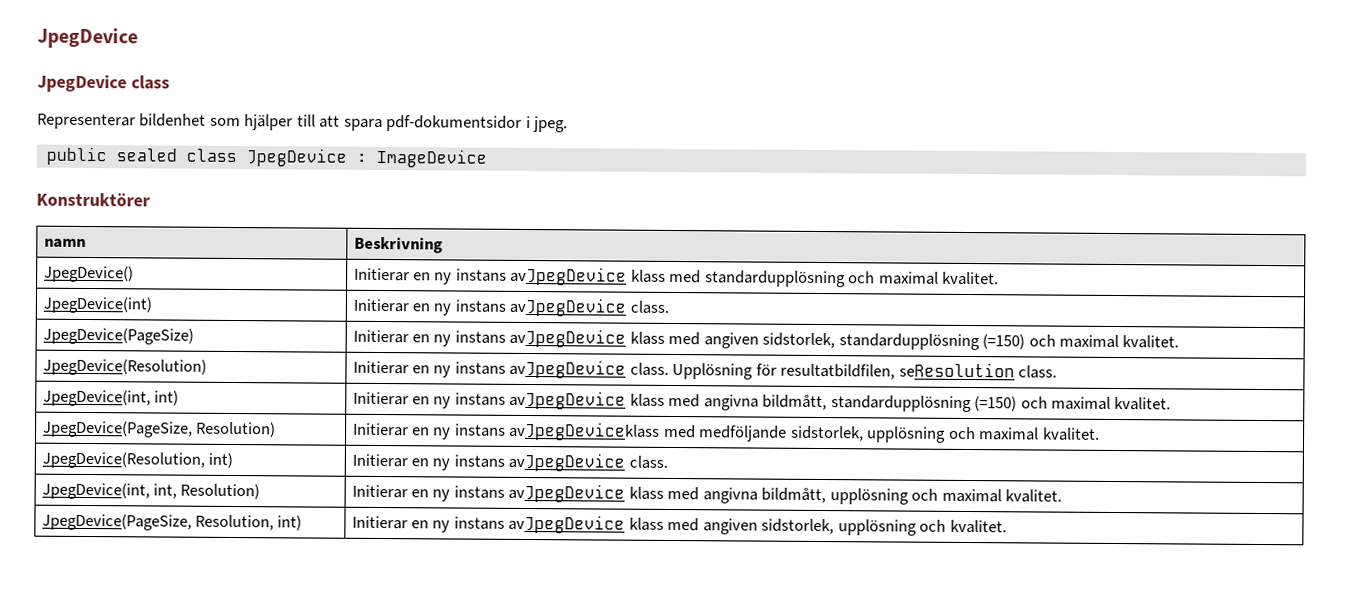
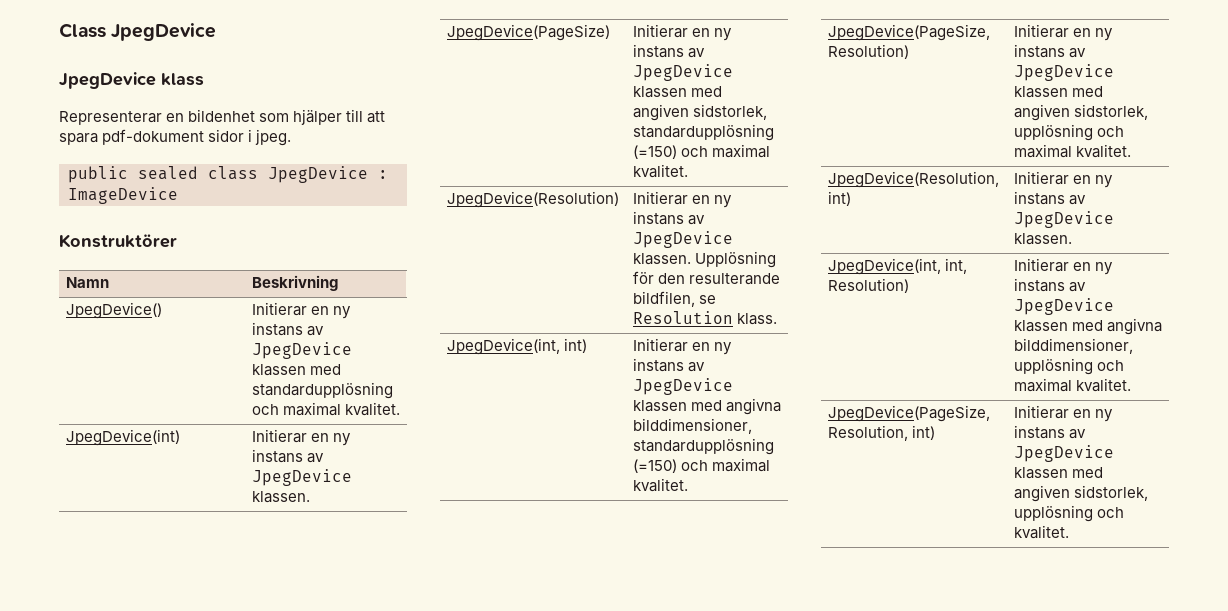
(37, 38) none -> [59,23,106,38] Class
[130,75,170,90] class -> [161,73,204,86] klass
(136, 121) none -> [166,113,185,122] en
[386,115,523,132] pdf-dokumentsidor -> [102,129,245,145] pdf-dokument sidor
[43,238,86,248] namn -> [65,277,109,288] Namn
[510,266,666,286] avJpegDevice klass -> [306,326,324,336] [251,342,352,359] [251,364,306,376] av JpegDevice klassen
[509,297,669,317] avJpegDevice class. -> [306,453,324,463] [251,469,352,486] [251,491,310,503] av JpegDevice klassen.
[509,328,665,348] avJpegDevice klass -> [687,48,705,58] [632,64,733,81] [632,86,687,98] av JpegDevice klassen
[509,359,1058,380] avJpegDevice class. Upplösning för resultatbildfilen, seResolution class. -> [687,215,705,225] [632,231,733,248] [632,251,776,268] [632,271,780,285] [632,291,716,307] [632,311,777,325] av JpegDevice klassen. Upplösning för den resulterande bildfilen, se Resolution klass.
[509,390,828,411] avJpegDevice klass med angivna bildmått, -> [687,362,705,372] [632,378,733,395] [632,398,781,415] [632,418,752,434] av JpegDevice klassen med angivna bilddimensioner,
[509,421,788,442] avJpegDeviceklass med medföljande -> [1068,48,1086,58] [1013,64,1114,81] [1013,86,1103,98] [1013,104,1070,121] av JpegDevice klassen med angiven
[508,452,668,472] avJpegDevice class. -> [1068,195,1086,205] [1013,211,1114,228] [1013,233,1072,245] av JpegDevice klassen.
[508,483,827,504] avJpegDevice klass med angivna bildmått, -> [1068,282,1086,292] [1013,298,1114,315] [1013,318,1162,335] [1013,338,1133,354] av JpegDevice klassen med angivna bilddimensioner,
[508,514,664,534] avJpegDevice klass -> [1068,429,1086,439] [1013,445,1114,462] [1013,467,1068,479] av JpegDevice klassen

